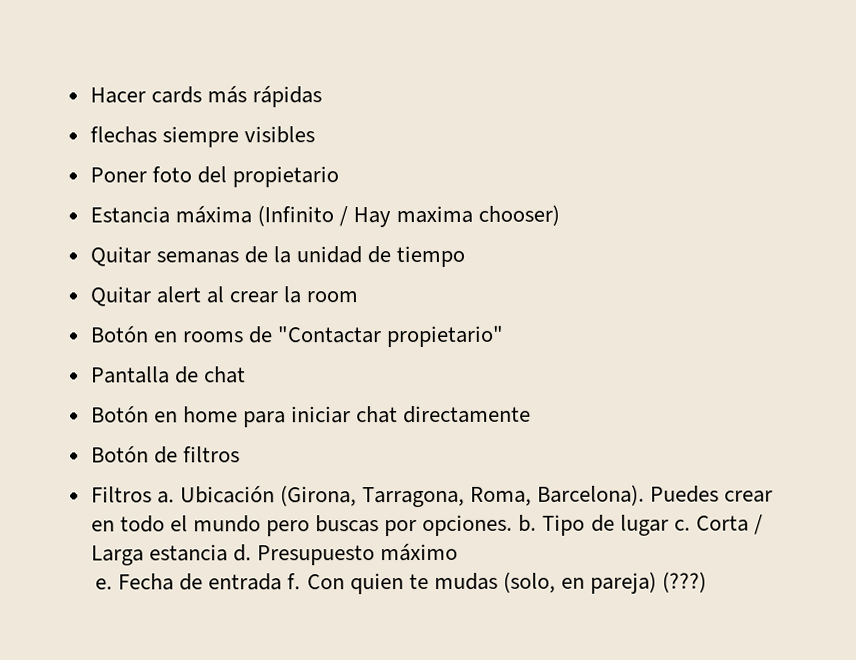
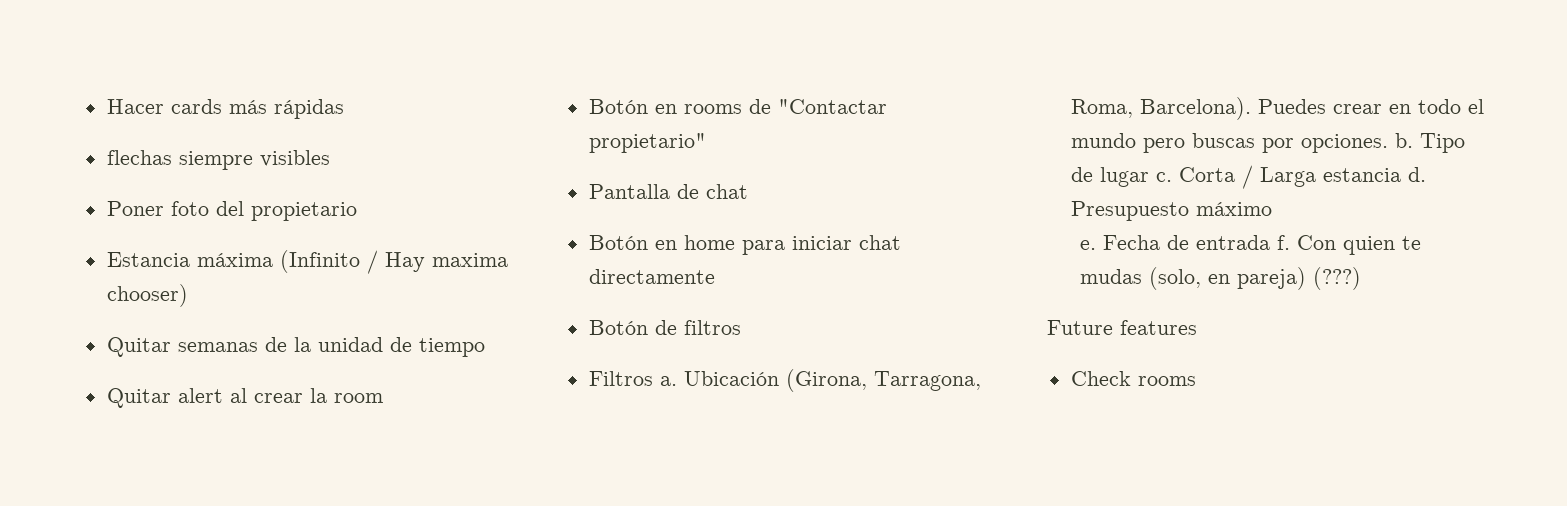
(708, 582) none -> [1047,320,1197,335] [1070,371,1196,386] // Future features // Check rooms

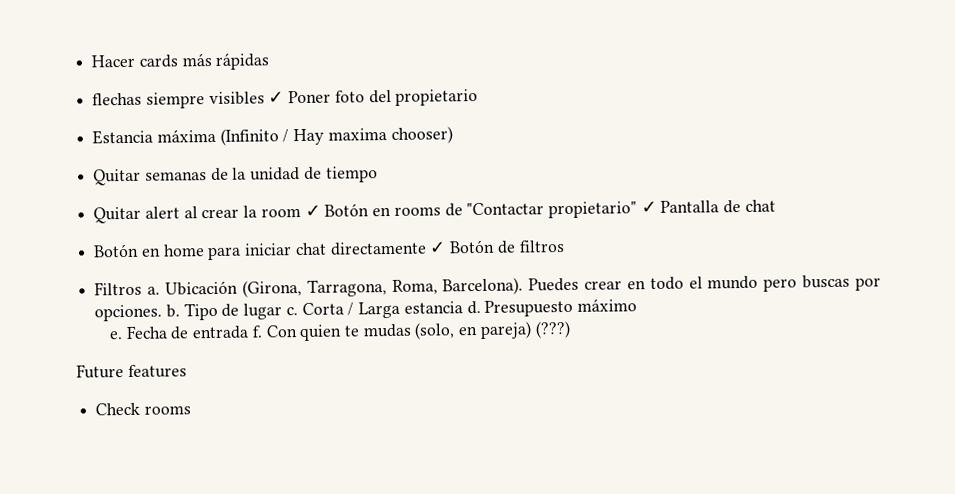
(330, 158) // -> [268,91,285,104] ✓
(383, 398) // -> [304,204,321,217] ✓
(706, 143) // -> [640,200,657,214] ✓
(715, 276) // -> [429,241,447,254] ✓

